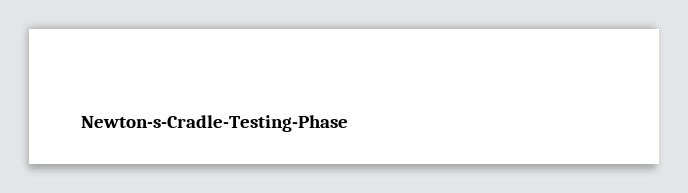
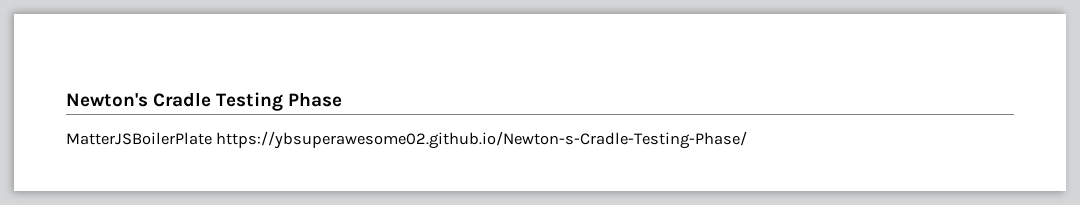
[81,115,348,132] Newton-s-Cradle-Testing-Phase -> [66,92,343,111] [66,131,748,149] Newton's Cradle Testing Phase // MatterJSBoilerPlate https://ybsuperawesome02.github.io/Newton-s-Cradle-Testing-Phase/

